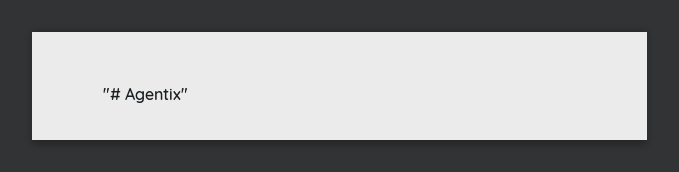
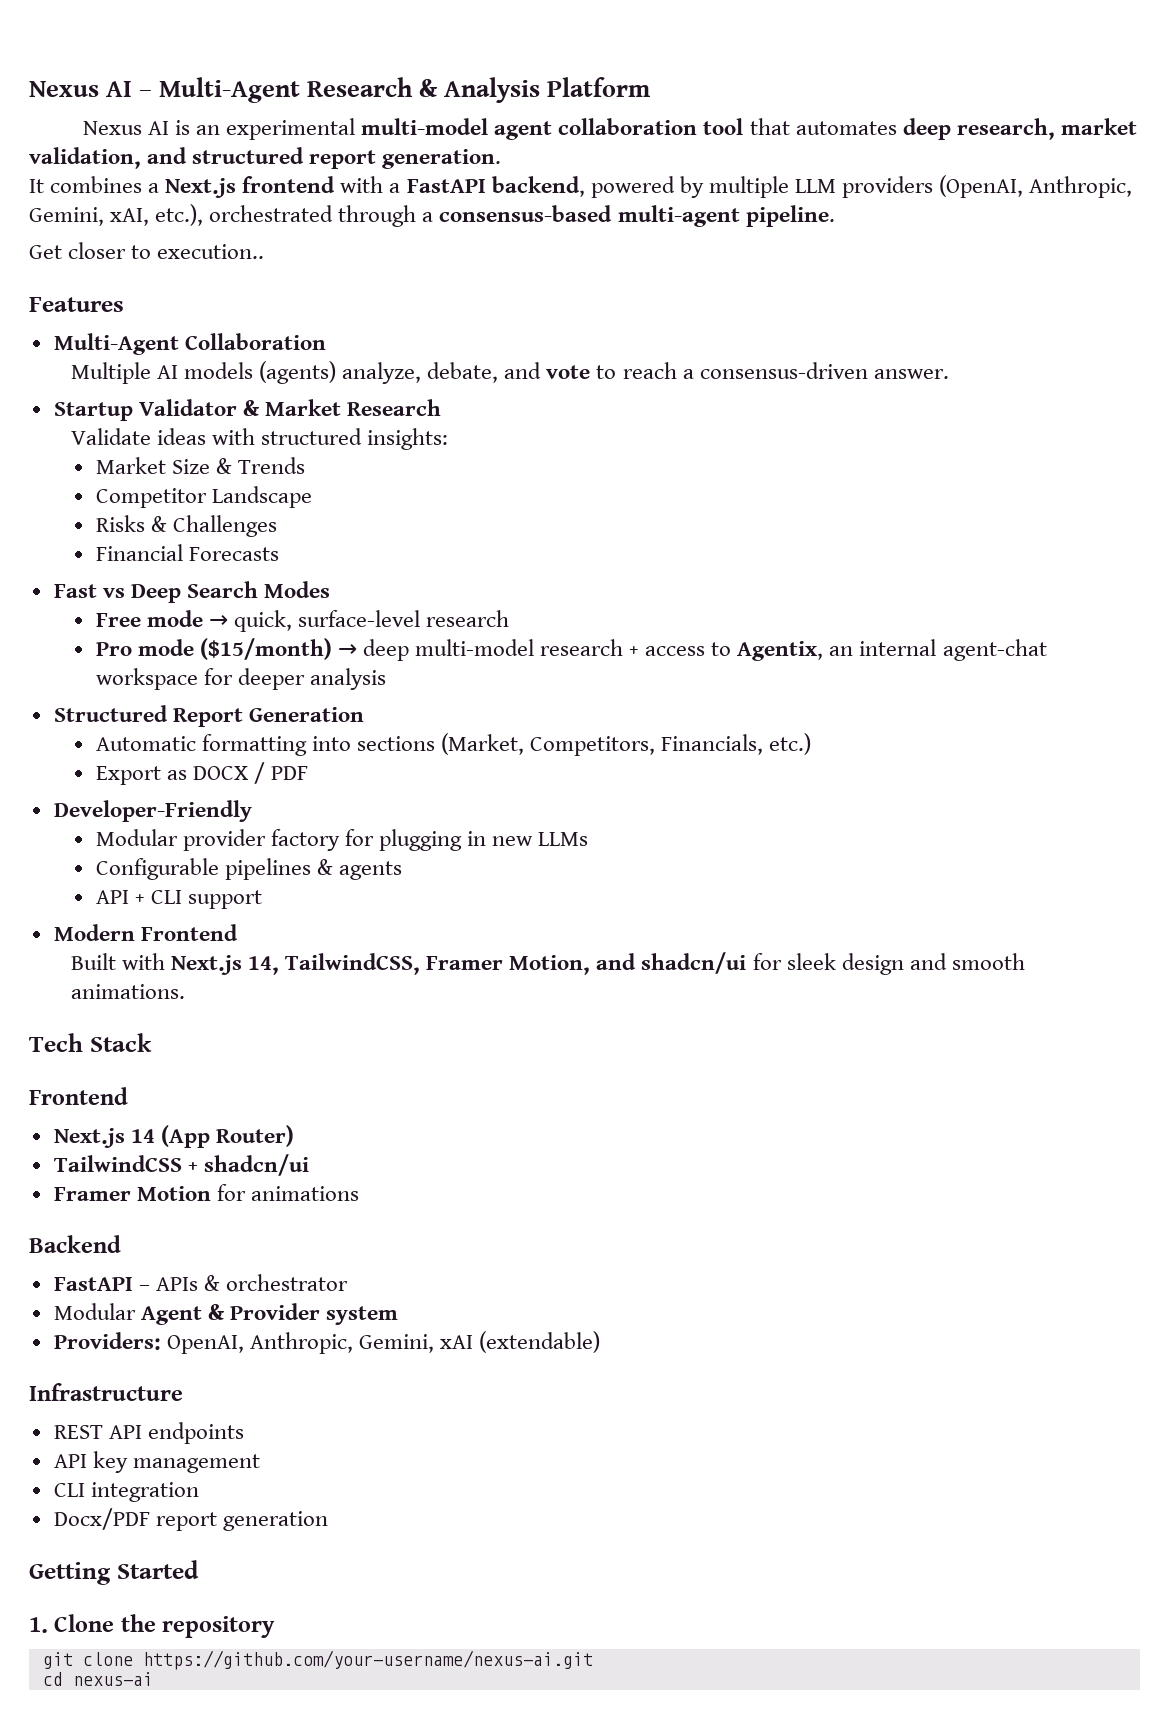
[103,87,189,103] "# Agentix" -> [29,77,652,103] [82,118,1137,140] [29,147,502,169] [29,175,1133,198] [29,204,835,227] [29,242,265,259] [29,297,124,312] [53,333,326,355] [70,361,949,384] [53,399,442,421] [70,428,449,450] [95,457,305,474] [95,486,312,508] [95,515,277,537] [95,544,279,561] [53,581,331,603] [95,610,509,632] [95,638,1047,661] [95,668,386,690] [53,705,364,727] [95,733,812,756] [95,762,308,785] [53,800,252,822] [95,829,589,851] [95,858,402,880] [95,890,262,909] [53,924,238,941] [70,952,1025,975] [70,984,185,999] [29,1033,152,1052] [29,1087,128,1105] [53,1125,294,1148] [53,1154,309,1176] [53,1184,359,1201] [29,1235,121,1253] [53,1274,349,1291] [53,1303,399,1325] [53,1331,601,1354] [29,1383,183,1401] [53,1422,244,1444] [53,1451,260,1473] [53,1482,199,1502] [53,1508,328,1531] [29,1560,199,1585] [29,1614,276,1638] [42,1650,593,1670] [42,1672,153,1686] Nexus AI – Multi-Agent Research & Analysis Platform // Nexus AI is an experimental multi-model agent collaboration tool that automates deep research, market validation, and structured report generation. // It combines a Next.js frontend with a FastAPI backend, powered by multiple LLM providers (OpenAI, Anthropic, Gemini, xAI, etc.), orchestrated through a consensus-based multi-agent pipeline. // Get closer to execution.. // Features // Multi-Agent Collaboration // Multiple AI models (agents) analyze, debate, and vote to reach a consensus-driven answer. // Startup Validator & Market Research // Validate ideas with structured insights: // Market Size & Trends // Competitor Landscape // Risks & Challenges // Financial Forecasts // Fast vs Deep Search Modes // Free mode → quick, surface-level research // Pro mode ($15/month) → deep multi-model research + access to Agentix, an internal agent-chat workspace for deeper analysis // Structured Report Generation // Automatic formatting into sections (Market, Competitors, Financials, etc.) // Export as DOCX / PDF // Developer-Friendly // Modular provider factory for plugging in new LLMs // Configurable pipelines & agents // API + CLI support // Modern Frontend // Built with Next.js 14, TailwindCSS, Framer Motion, and shadcn/ui for sleek design and smooth animations. // Tech Stack // Frontend // Next.js 14 (App Router) // TailwindCSS + shadcn/ui // Framer Motion for animations // Backend // FastAPI – APIs & orchestrator // Modular Agent & Provider system // Providers: OpenAI, Anthropic, Gemini, xAI (extendable) // Infrastructure // REST API endpoints // API key management // CLI integration // Docx/PDF report generation // Getting Started // 1. Clone the repository // git clone https://github.com/your-username/nexus-ai.git // cd nexus-ai

